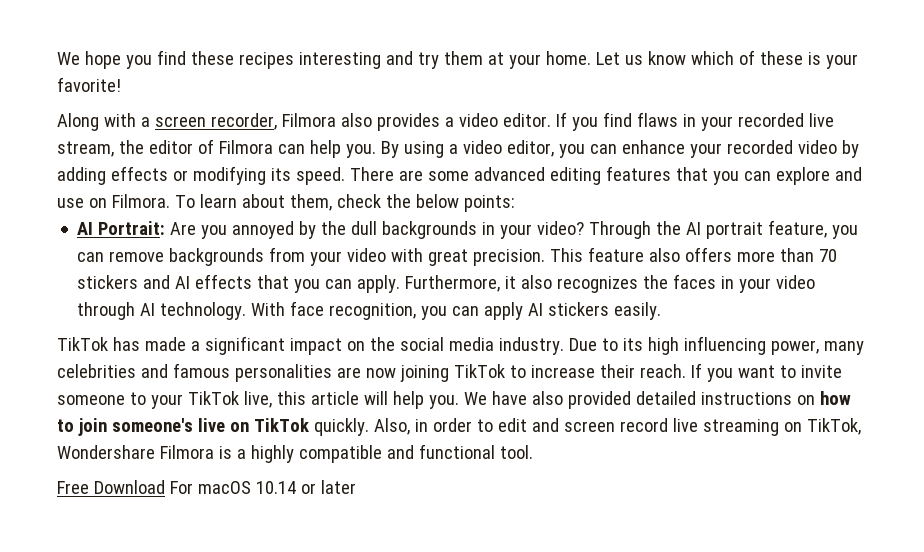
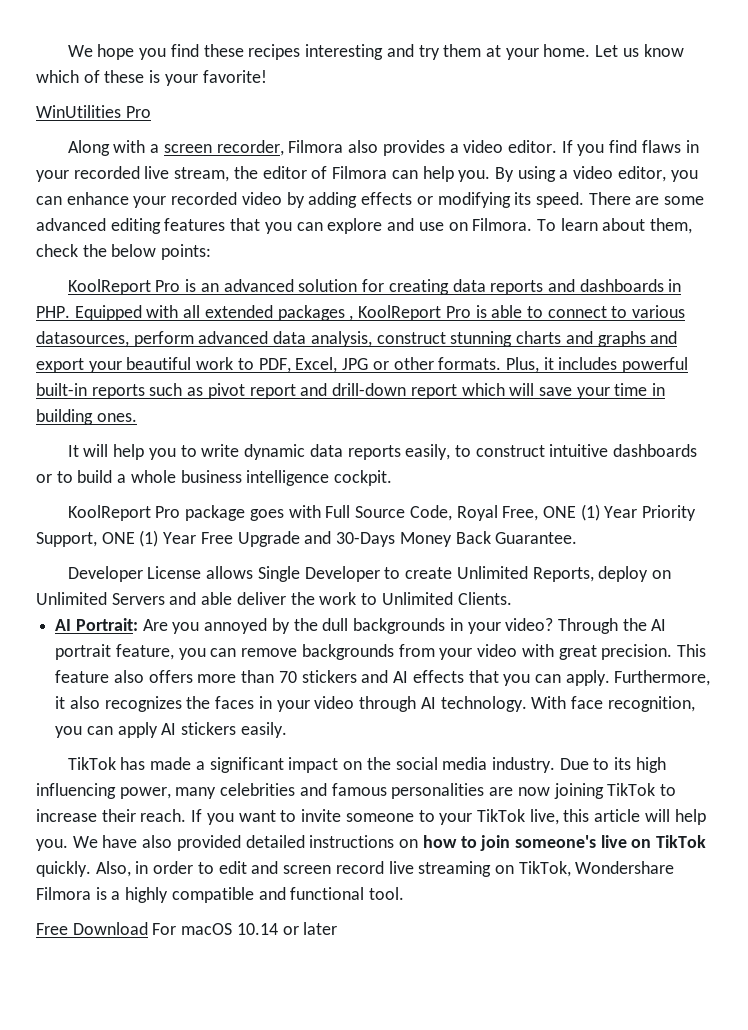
(121, 84) none -> [36,105,151,118] // WinUtilities Pro
(515, 203) none -> [67,279,682,295] [36,305,686,321] [36,331,678,347] [36,357,689,373] [36,383,666,399] [36,409,137,425] [67,444,698,460] [36,470,393,486] [67,504,697,521] [36,530,578,547] [67,566,671,582] [36,592,512,605] // KoolReport Pro is an advanced solution for creating data reports and dashboards in PHP. Equipped with all extended packages , KoolReport Pro is able to connect to various datasources, perform advanced data analysis, construct stunning charts and graphs and export your beautiful work to PDF, Excel, JPG or other formats. Plus, it includes powerful built-in reports such as pivot report and drill-down report which will save your time in building ones. // It will help you to write dynamic data reports easily, to construct intuitive dashboards or to build a whole business intelligence cockpit. // KoolReport Pro package goes with Full Source Code, Royal Free, ONE (1) Year Priority Support, ONE (1) Year Free Upgrade and 30-Days Money Back Guarantee. // Developer License allows Single Developer to create Unlimited Reports, deploy on Unlimited Servers and able deliver the work to Unlimited Clients.

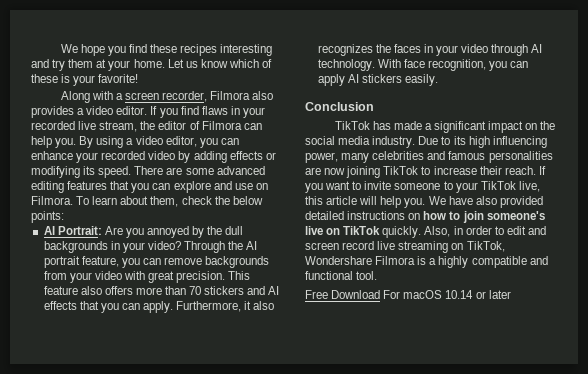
[36,105,151,118] // WinUtilities Pro -> (139, 78) none
[67,279,682,295] [36,305,686,321] [36,331,678,347] [36,357,689,373] [36,383,666,399] [36,409,137,425] [67,444,698,460] [36,470,393,486] [67,504,697,521] [36,530,578,547] [67,566,671,582] [36,592,512,605] // KoolReport Pro is an advanced solution for creating data reports and dashboards in PHP. Equipped with all extended packages , KoolReport Pro is able to connect to various datasources, perform advanced data analysis, construct stunning charts and graphs and export your beautiful work to PDF, Excel, JPG or other formats. Plus, it includes powerful built-in reports such as pivot report and drill-down report which will save your time in building ones. // It will help you to write dynamic data reports easily, to construct intuitive dashboards or to build a whole business intelligence cockpit. // KoolReport Pro package goes with Full Source Code, Royal Free, ONE (1) Year Priority Support, ONE (1) Year Free Upgrade and 30-Days Money Back Guarantee. // Developer License allows Single Developer to create Unlimited Reports, deploy on Unlimited Servers and able deliver the work to Unlimited Clients. -> (64, 217) none
(287, 730) none -> [305,102,374,111] // Conclusion

